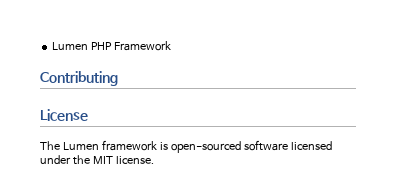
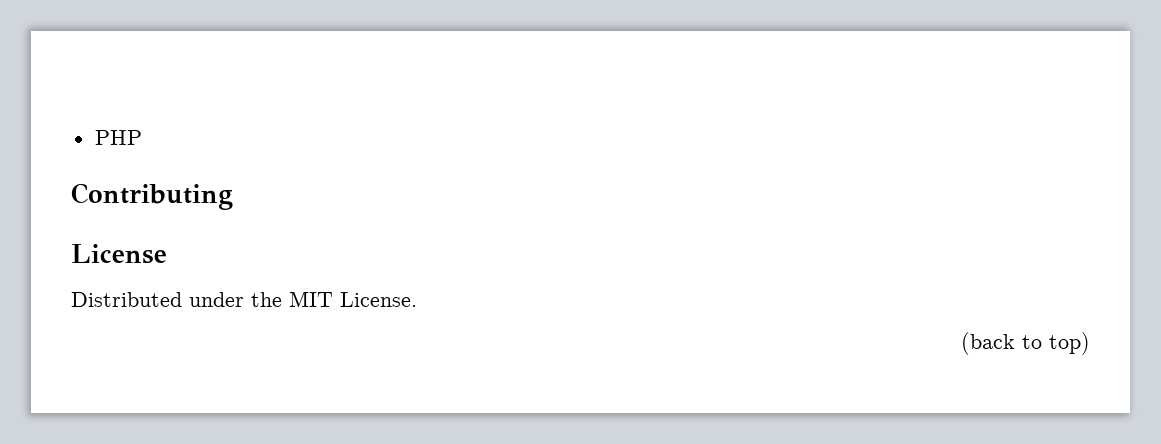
[52,42,89,50] Lumen -> (94, 137) none
[114,41,172,51] Framework -> (142, 137) none
[40,140,332,153] [40,155,154,165] The Lumen framework is open-sourced software licensed under the MIT license. -> [71,291,417,307] [961,332,1090,355] Distributed under the MIT License. // (back to top)

